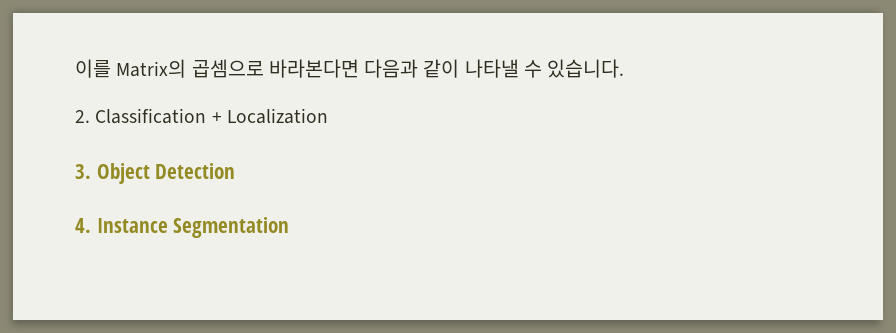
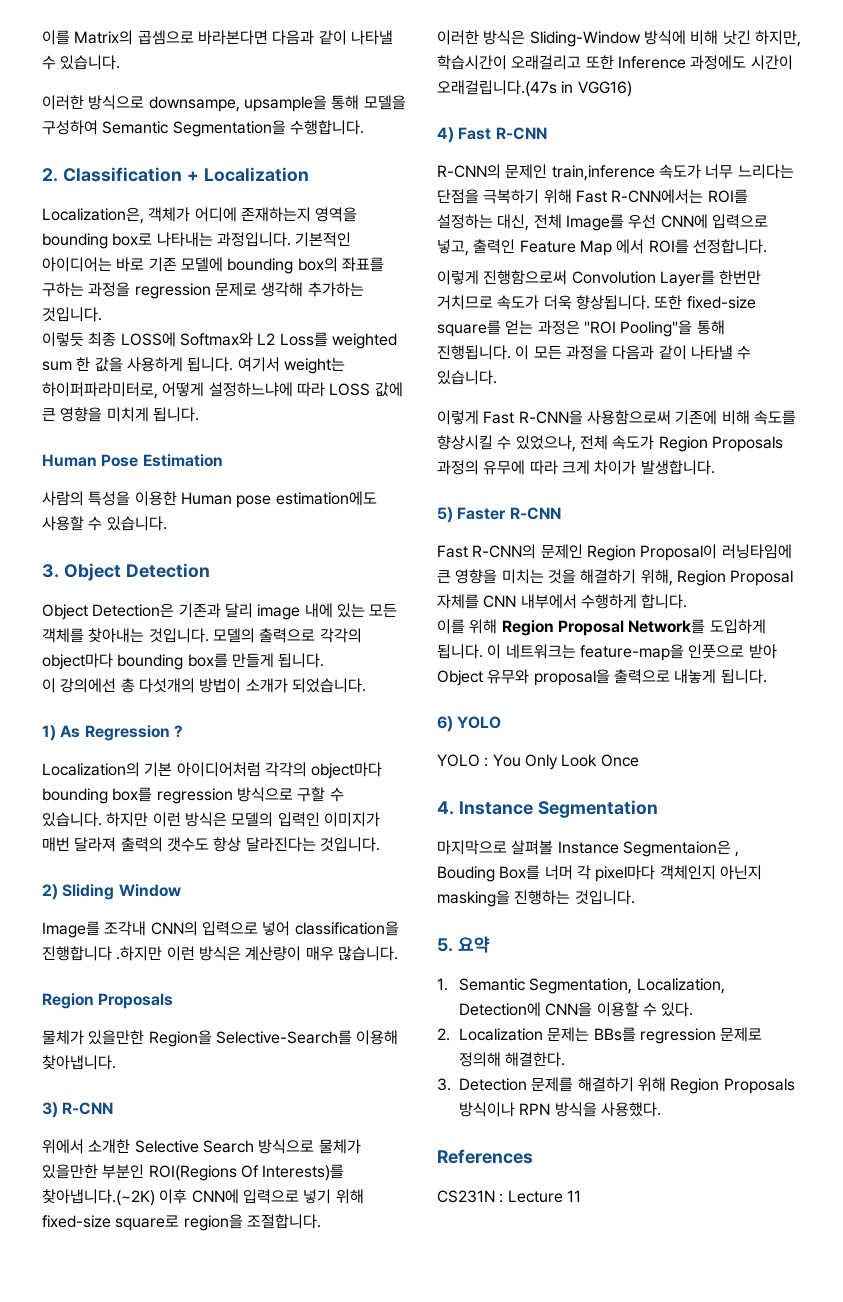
[75,108,328,124] [75,163,236,184] [75,217,290,238] 2. Classification + Localization // 3. Object Detection // 4. Instance Segmentation -> [42,95,406,112] [42,120,364,137] [42,167,309,182] [42,207,358,224] [42,232,352,249] [42,257,384,274] [42,282,364,299] [42,307,102,322] [42,332,397,349] [42,357,345,374] [42,382,403,399] [42,407,199,422] [42,454,223,467] [42,491,377,508] [42,516,167,531] [42,563,210,581] [42,603,398,620] [42,628,362,643] [42,653,325,670] [42,678,366,693] [42,725,183,741] [42,762,383,779] [42,787,344,804] [42,812,380,827] [42,837,380,852] [42,884,181,900] [42,921,399,938] [42,946,398,961] [42,993,174,1009] [42,1030,399,1047] [42,1055,116,1070] [42,1102,114,1118] [42,1139,361,1154] [42,1164,345,1181] [42,1189,364,1206] [42,1214,321,1231] [437,30,801,47] [437,55,793,70] [437,80,632,97] [437,127,547,143] [437,164,794,181] [437,189,748,204] [437,214,768,231] [437,239,767,256] [437,270,762,287] [437,295,756,310] [437,320,725,337] [437,345,752,360] [437,370,497,385] [437,410,796,425] [437,435,783,452] [437,460,715,475] [437,507,561,523] [437,544,792,561] [437,569,794,586] [437,594,688,609] [437,619,766,636] [437,644,777,661] [437,669,767,686] [437,716,502,732] [437,754,639,770] [437,800,658,818] [437,840,740,857] [437,865,762,882] [437,890,635,907] [437,936,490,953] [437,978,725,994] [459,1002,694,1017] [437,1027,763,1044] [459,1052,566,1067] [437,1077,795,1094] [459,1102,662,1117] [437,1149,533,1164] [437,1190,581,1203] 이러한 방식으로 downsampe, upsample을 통해 모델을 구성하여 Semantic Segmentation을 수행합니다. // 2. Classification + Localization // Localization은, 객체가 어디에 존재하는지 영역을 bounding box로 나타내는 과정입니다. 기본적인 아이디어는 바로 기존 모델에 bounding box의 좌표를 구하는 과정을 regression 문제로 생각해 추가하는 것입니다. // 이렇듯 최종 LOSS에 Softmax와 L2 Loss를 weighted sum 한 값을 사용하게 됩니다. 여기서 weight는 하이퍼파라미터로, 어떻게 설정하느냐에 따라 LOSS 값에 큰 영향을 미치게 됩니다. // Human Pose Estimation // 사람의 특성을 이용한 Human pose estimation에도 사용할 수 있습니다. // 3. Object Detection // Object Detection은 기존과 달리 image 내에 있는 모든 객체를 찾아내는 것입니다. 모델의 출력으로 각각의 object마다 bounding box를 만들게 됩니다. // 이 강의에선 총 다섯개의 방법이 소개가 되었습니다. // 1) As Regression ? // Localization의 기본 아이디어처럼 각각의 object마다 bounding box를 regression 방식으로 구할 수 있습니다. 하지만 이런 방식은 모델의 입력인 이미지가 매번 달라져 출력의 갯수도 항상 달라진다는 것입니다. // 2) Sliding Window // Image를 조각내 CNN의 입력으로 넣어 classification을 진행합니다 .하지만 이런 방식은 계산량이 매우 많습니다. // Region Proposals // 물체가 있을만한 Region을 Selective-Search를 이용해 찾아냅니다. // 3) R-CNN // 위에서 소개한 Selective Search 방식으로 물체가 있을만한 부분인 ROI(Regions Of Interests)를 찾아냅니다.(~2K) 이후 CNN에 입력으로 넣기 위해 fixed-size square로 region을 조절합니다. // 이러한 방식은 Sliding-Window 방식에 비해 낫긴 하지만, 학습시간이 오래걸리고 또한 Inference 과정에도 시간이 오래걸립니다.(47s in VGG16) // 4) Fast R-CNN // R-CNN의 문제인 train,inference 속도가 너무 느리다는 단점을 극복하기 위해 Fast R-CNN에서는 ROI를 설정하는 대신, 전체 Image를 우선 CNN에 입력으로 넣고, 출력인 Feature Map 에서 ROI를 선정합니다. // 이렇게 진행함으로써 Convolution Layer를 한번만 거치므로 속도가 더욱 향상됩니다. 또한 fixed-size square를 얻는 과정은 "ROI Pooling"을 통해 진행됩니다. 이 모든 과정을 다음과 같이 나타낼 수 있습니다. // 이렇게 Fast R-CNN을 사용함으로써 기존에 비해 속도를 향상시킬 수 있었으나, 전체 속도가 Region Proposals 과정의 유무에 따라 크게 차이가 발생합니다. // 5) Faster R-CNN // Fast R-CNN의 문제인 Region Proposal이 러닝타임에 큰 영향을 미치는 것을 해결하기 위해, Region Proposal 자체를 CNN 내부에서 수행하게 합니다. // 이를 위해 Region Proposal Network를 도입하게 됩니다. 이 네트워크는 feature-map을 인풋으로 받아 Object 유무와 proposal을 출력으로 내놓게 됩니다. // 6) YOLO // YOLO : You Only Look Once // 4. Instance Segmentation // 마지막으로 살펴볼 Instance Segmentaion은 , Bouding Box를 너머 각 pixel마다 객체인지 아닌지 masking을 진행하는 것입니다. // 5. 요약 // 1. Semantic Segmentation, Localization, Detection에 CNN을 이용할 수 있다. // 2. Localization 문제는 BBs를 regression 문제로 정의해 해결한다. // 3. Detection 문제를 해결하기 위해 Region Proposals 방식이나 RPN 방식을 사용했다. // References // CS231N : Lecture 11

